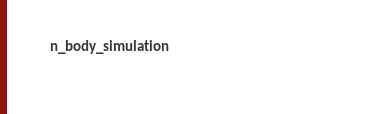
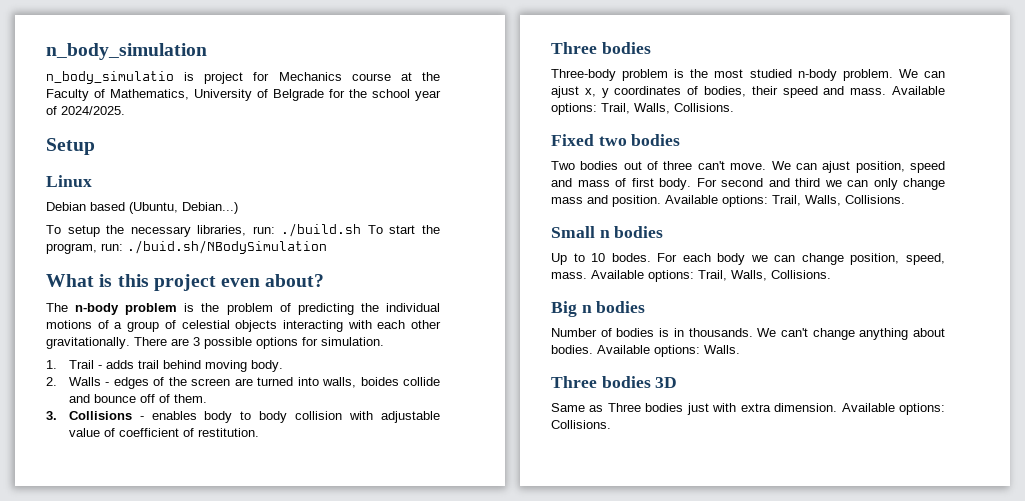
(169, 47) none -> [46,71,441,84] [46,89,441,101] [46,106,125,115] [46,138,95,155] [46,175,92,187] [46,202,238,214] [46,223,440,237] [46,240,327,254] [46,274,325,291] [46,303,440,315] [46,320,441,332] [46,337,384,349] [46,360,283,372] [46,377,441,389] [68,394,207,403] [46,411,440,423] [68,428,259,437] [551,42,651,54] [551,69,945,81] [551,86,945,98] [551,103,734,115] [551,134,681,146] [551,161,945,173] [551,178,945,190] [551,195,905,207] [551,226,664,238] [551,253,945,265] [551,270,831,282] [551,301,646,317] [551,328,945,340] [551,345,740,357] [551,376,678,388] [551,403,945,415] [551,420,611,429] // n_body_simulatio is project for Mechanics course at the Faculty of Mathematics, University of Belgrade for the school year of 2024/2025. // Setup // Linux // Debian based (Ubuntu, Debian...) // To setup the necessary libraries, run: ./build.sh To start the program, run: ./buid.sh/NBodySimulation // What is this project even about? // The n-body problem is the problem of predicting the individual motions of a group of celestial objects interacting with each other gravitationally. There are 3 possible options for simulation. // 1. Trail - adds trail behind moving body. // 2. Walls - edges of the screen are turned into walls, boides collide and bounce off of them. // 3. Collisions - enables body to body collision with adjustable value of coefficient of restitution. // Three bodies // Three-body problem is the most studied n-body problem. We can ajust x, y coordinates of bodies, their speed and mass. Available options: Trail, Walls, Collisions. // Fixed two bodies // Two bodies out of three can't move. We can ajust position, speed and mass of first body. For second and third we can only change mass and position. Available options: Trail, Walls, Collisions. // Small n bodies // Up to 10 bodes. For each body we can change position, speed, mass. Available options: Trail, Walls, Collisions. // Big n bodies // Number of bodies is in thousands. We can't change anything about bodies. Available options: Walls. // Three bodies 3D // Same as Three bodies just with extra dimension. Available options: Collisions.

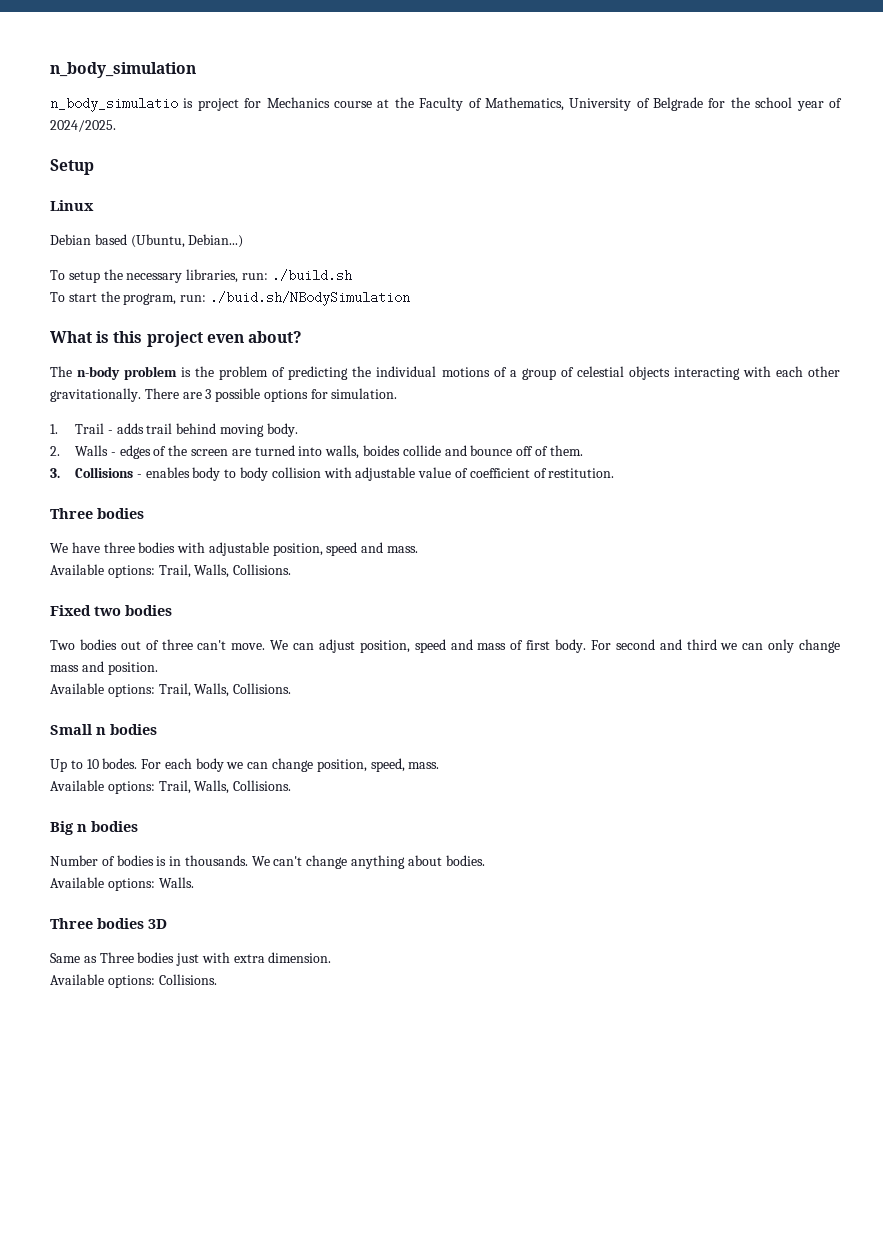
(362, 230) none -> (352, 275) //
[551,69,945,81] [551,86,778,98] Three-body problem is the most studied n-body problem. We can ajust x, y coordinates of bodies, their -> [50,542,323,556] We have three bodies with adjustable position,
(887, 91) none -> (419, 549) //
[822,161,851,173] ajust -> [318,639,355,653] adjust
(661, 201) none -> (158, 668) //
(587, 275) none -> (440, 765) //
(593, 349) none -> (485, 860) //
(838, 407) none -> (332, 957) //

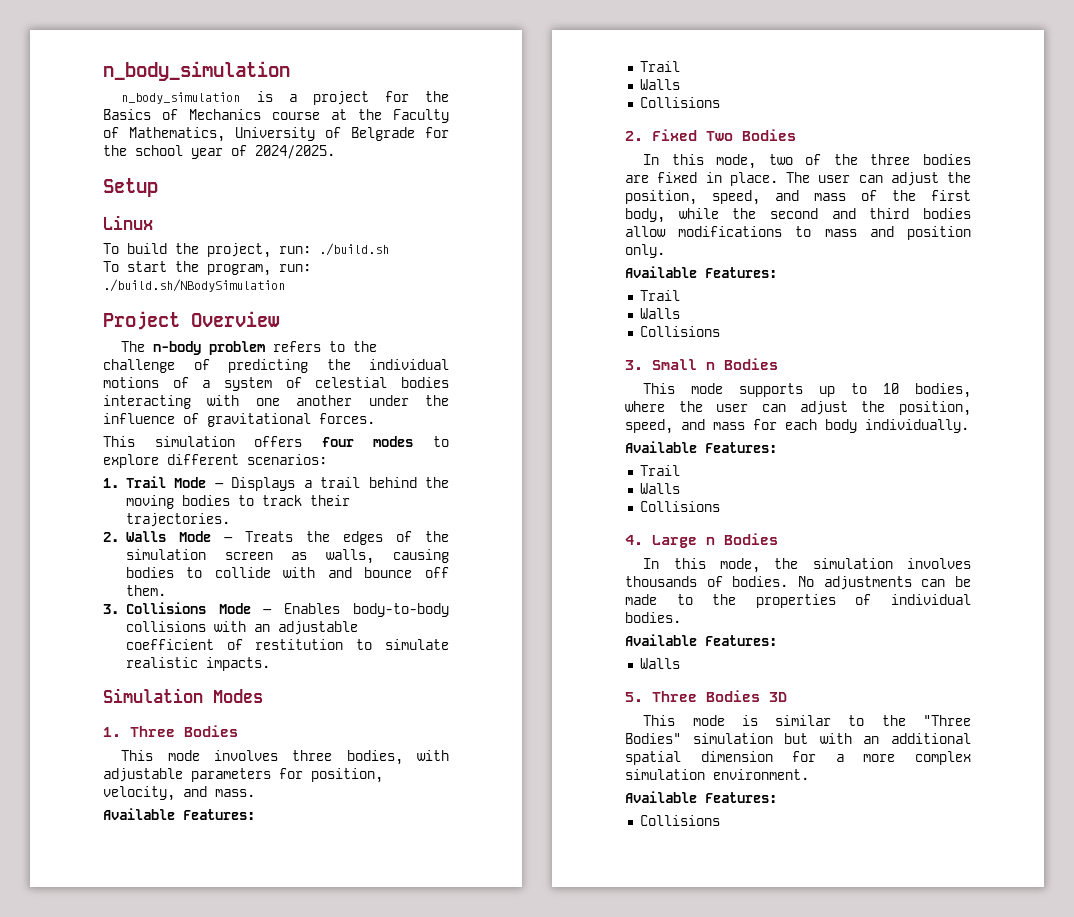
[50,97,262,112] n_body_simulatio is project for -> [121,91,450,105] [103,109,178,120] n_body_simulation is a project for the Basics of
[50,234,244,248] [50,269,239,283] Debian based (Ubuntu, Debian...) // To setup the necessary libraries, -> [103,243,271,258] To build the project,
[209,291,410,306] [50,331,302,347] ./buid.sh/NBodySimulation // What is this project even about? -> [103,279,285,292] [103,311,280,330] ./build.sh/NBodySimulation // Project Overview
[181,366,269,380] is the problem -> [273,341,378,352] [103,359,175,373] refers to the challenge
[521,368,556,380] group -> [224,377,272,391] system
[628,366,670,380] objects -> [401,377,449,388] bodies
[775,366,840,377] [50,388,398,402] [50,423,298,437] [50,445,441,459] each other gravitationally. There are 3 possible options for simulation. // 1. Trail - adds trail behind moving body. // 2. Walls - edges of the screen are turned into walls, boides collide -> [255,395,449,406] [103,413,375,427] [103,436,449,447] [103,454,327,468] [103,476,449,491] [125,495,350,509] [125,513,230,527] [103,531,449,545] [125,549,449,564] [125,567,316,578] one another under the influence of gravitational forces. // This simulation offers four modes to explore different scenarios: // 1. Trail Mode – Displays a trail behind the moving bodies to track their trajectories. // 2. Walls Mode – Treats the edges of the simulation screen as walls, causing bodies to collide with
[534,446,548,456] of -> (449, 572) none
[136,467,615,481] [50,508,144,519] [50,542,419,556] [50,564,292,578] [50,605,172,616] [50,639,840,653] [50,661,158,675] [50,683,292,697] [50,724,157,735] [50,758,440,772] [50,780,292,794] [50,821,138,835] [50,855,485,869] [50,877,194,891] [50,918,167,929] [50,952,332,966] [50,974,217,988] - enables body to body collision with adjustable value of coefficient of restitution. // Three bodies // We have three bodies with adjustable position, speed and mass. // Available options: Trail, Walls, Collisions. // Fixed two bodies // Two bodies out of three can't move. We can adjust position, speed and mass of first body. For second and third we can only change mass and position. // Available options: Trail, Walls, Collisions. // Small n bodies // Up to 10 bodes. For each body we can change position, speed, mass. // Available options: Trail, Walls, Collisions. // Big n bodies // Number of bodies is in thousands. We can't change anything about bodies. // Available options: Walls. // Three bodies 3D // Same as Three bodies just with extra dimension. // Available options: Collisions. -> [218,603,449,617] [125,621,358,635] [125,639,449,650] [125,657,270,671] [103,688,263,703] [103,725,238,737] [121,750,449,765] [103,768,383,783] [103,786,255,801] [103,808,255,820] [639,61,680,72] [639,79,680,90] [639,97,720,108] [625,129,796,141] [643,154,971,169] [625,172,971,186] [625,190,971,205] [625,208,971,223] [625,226,971,240] [625,244,665,258] [625,266,777,278] [639,290,680,301] [639,308,680,319] [639,326,720,337] [625,358,778,370] [643,383,971,398] [625,401,971,416] [625,419,969,434] [625,441,777,453] [639,465,680,476] [639,483,680,494] [639,501,720,512] [625,533,778,548] [643,558,971,573] [625,576,971,590] [625,594,971,608] [625,612,681,623] [625,634,777,646] [639,658,680,669] [625,690,787,702] [643,715,971,726] [625,733,971,744] [625,751,971,765] [625,769,809,780] [625,791,777,803] [639,815,720,826] Mode – Enables body-to-body collisions with an adjustable coefficient of restitution to simulate realistic impacts. // Simulation Modes // 1. Three Bodies // This mode involves three bodies, with adjustable parameters for position, velocity, and mass. // Available Features: // Trail // Walls // Collisions // 2. Fixed Two Bodies // In this mode, two of the three bodies are fixed in place. The user can adjust the position, speed, and mass of the first body, while the second and third bodies allow modifications to mass and position only. // Available Features: // Trail // Walls // Collisions // 3. Small n Bodies // This mode supports up to 10 bodies, where the user can adjust the position, speed, and mass for each body individually. // Available Features: // Trail // Walls // Collisions // 4. Large n Bodies // In this mode, the simulation involves thousands of bodies. No adjustments can be made to the properties of individual bodies. // Available Features: // Walls // 5. Three Bodies 3D // This mode is similar to the "Three Bodies" simulation but with an additional spatial dimension for a more complex simulation environment. // Available Features: // Collisions

